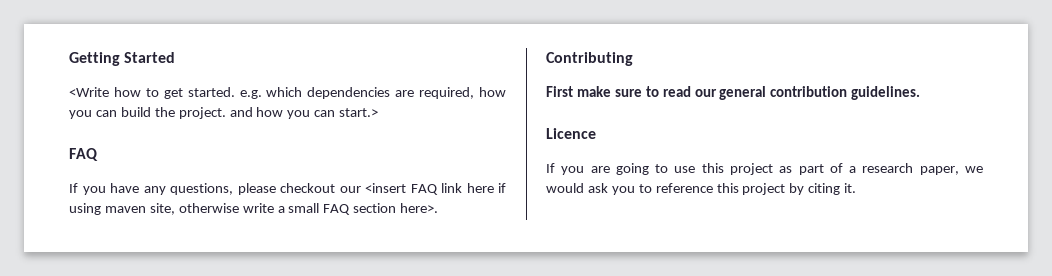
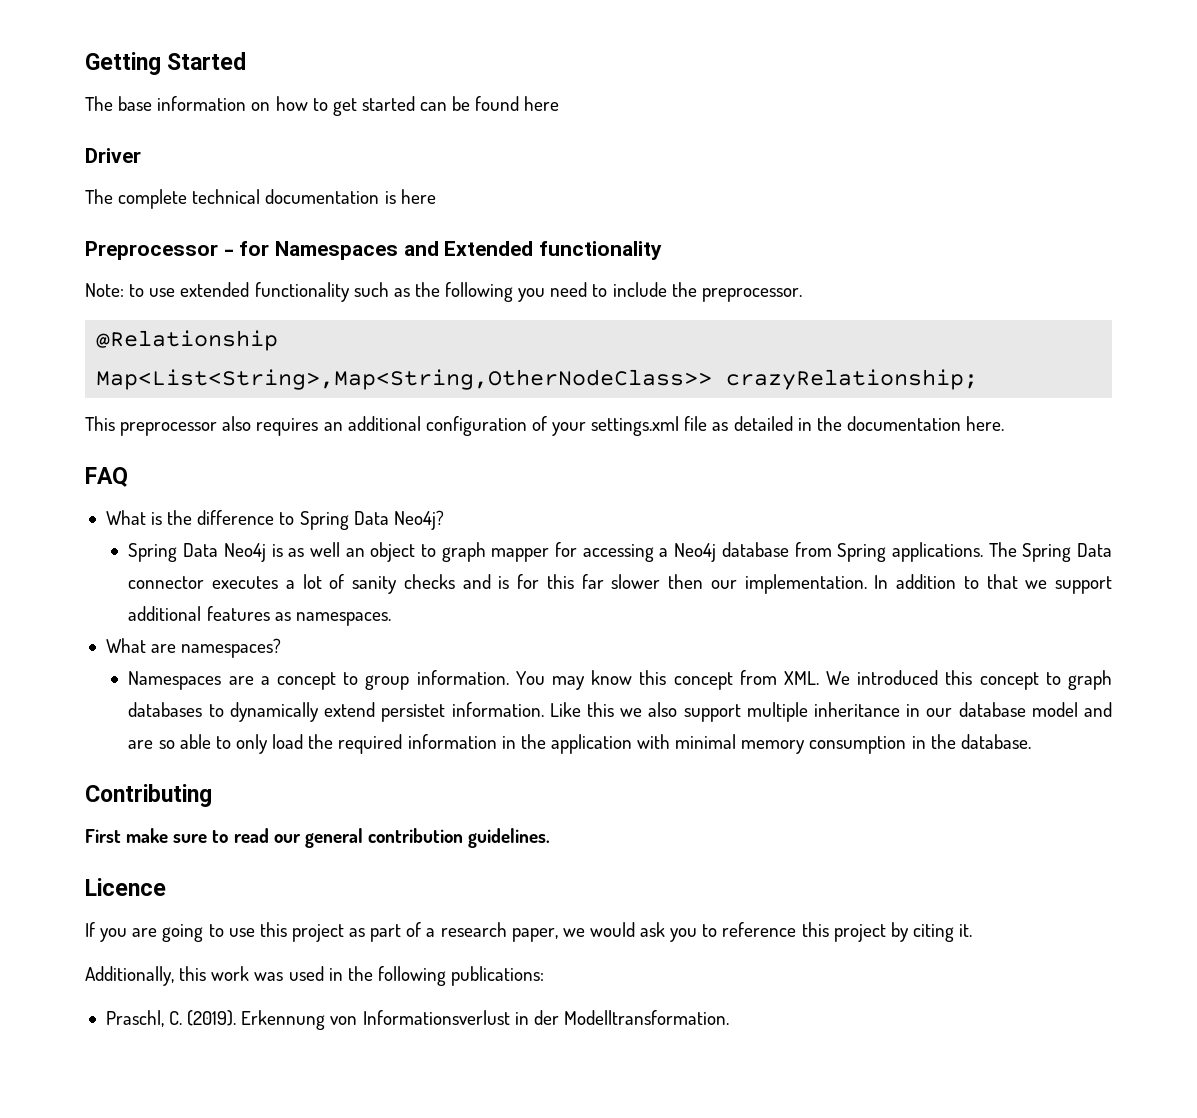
[69,87,506,99] [69,107,379,119] [69,148,98,161] [69,183,506,195] [69,203,439,215] <Write how to get started. e.g. which dependencies are required, how you can build the project. and how you can start.> // FAQ // If you have any questions, please checkout our <insert FAQ link here if using maven site, otherwise write a small FAQ section here>. -> [85,96,560,116] [85,148,141,163] [85,189,436,209] [85,241,663,260] [85,282,802,302] [96,330,279,351] [96,369,979,390] [85,416,1005,436] [85,467,128,487] [105,510,444,530] [128,542,1113,562] [128,574,1113,594] [128,606,391,626] [105,638,282,658] [128,670,1113,690] [128,702,1112,722] [128,734,1031,754] The base information on how to get started can be found here // Driver // The complete technical documentation is here // Preprocessor - for Namespaces and Extended functionality // Note: to use extended functionality such as the following you need to include the preprocessor. // @Relationship // Map<List<String>,Map<String,OtherNodeClass>> crazyRelationship; // This preprocessor also requires an additional configuration of your settings.xml file as detailed in the documentation here. // FAQ // What is the difference to Spring Data Neo4j? // Spring Data Neo4j is as well an object to graph mapper for accessing a Neo4j database from Spring applications. The Spring Data connector executes a lot of sanity checks and is for this far slower then our implementation. In addition to that we support additional features as namespaces. // What are namespaces? // Namespaces are a concept to group information. You may know this concept from XML. We introduced this concept to graph databases to dynamically extend persistet information. Like this we also support multiple inheritance in our database model and are so able to only load the required information in the application with minimal memory consumption in the database.
(857, 188) none -> [85,966,545,986] [105,1010,729,1030] // Additionally, this work was used in the following publications: // Praschl, C. (2019). Erkennung von Informationsverlust in der Modelltransformation.

